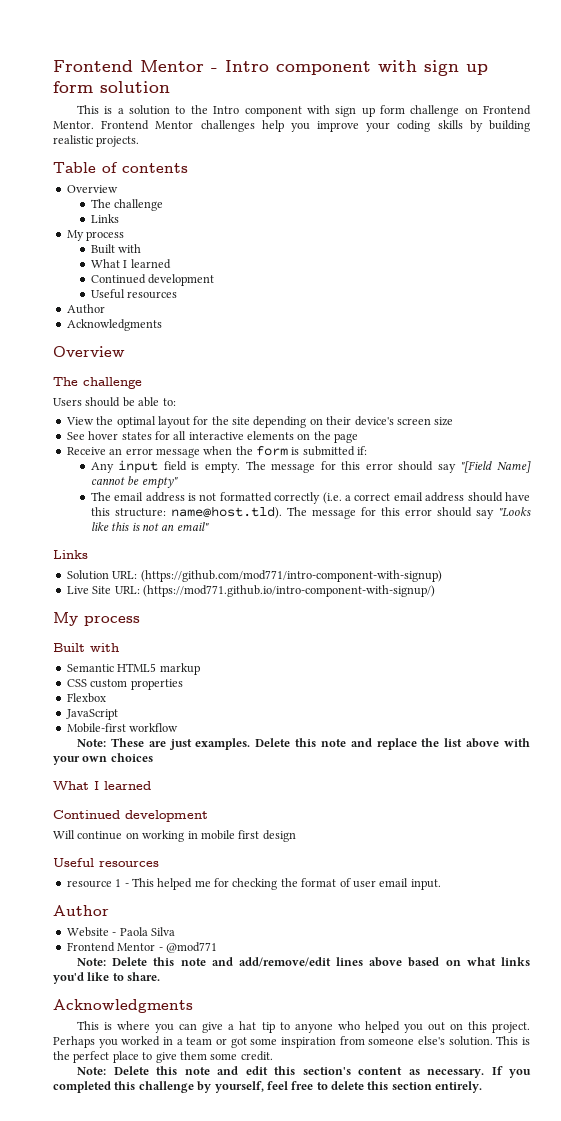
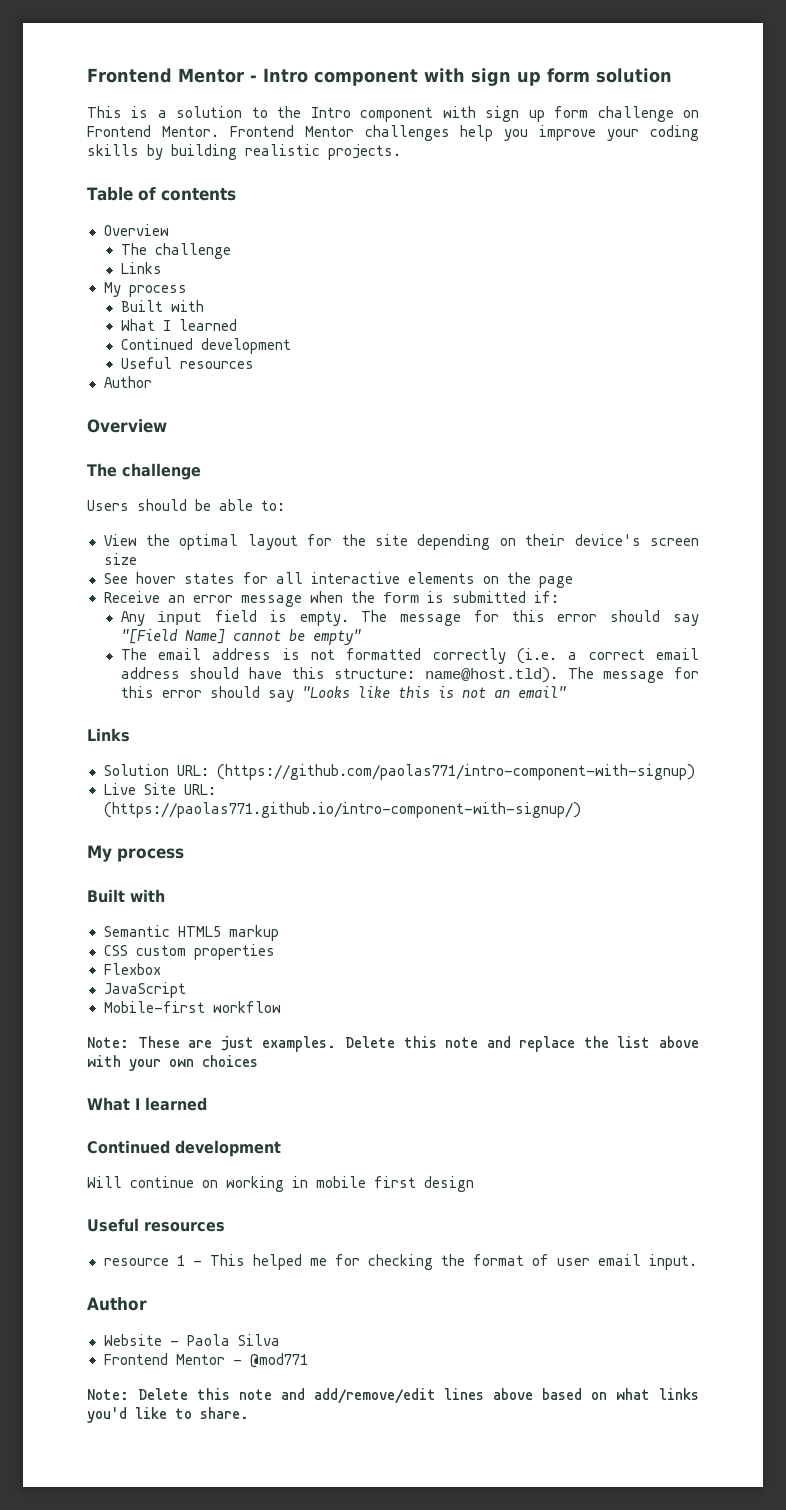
[66,319,162,331] // Acknowledgments -> (152, 382) none
[140,570,442,582] (https://github.com/mod771/intro-component-with-signup) -> [216,764,695,780] (https://github.com/paolas771/intro-component-with-signup)
[142,585,435,597] (https://mod771.github.io/intro-component-with-signup/) -> [103,802,581,818] (https://paolas771.github.io/intro-component-with-signup/)
[53,999,193,1013] [77,1021,530,1033] [53,1036,531,1048] [53,1051,273,1063] [77,1066,532,1078] [53,1081,483,1093] // Acknowledgments // This is where you can give a hat tip to anyone who helped you out on this project. Perhaps you worked in a team or got some inspiration from someone else's solution. This is the perfect place to give them some credit. // Note: Delete this note and edit this section's content as necessary. If you completed this challenge by yourself, feel free to delete this section entirely. -> (249, 1413) none

